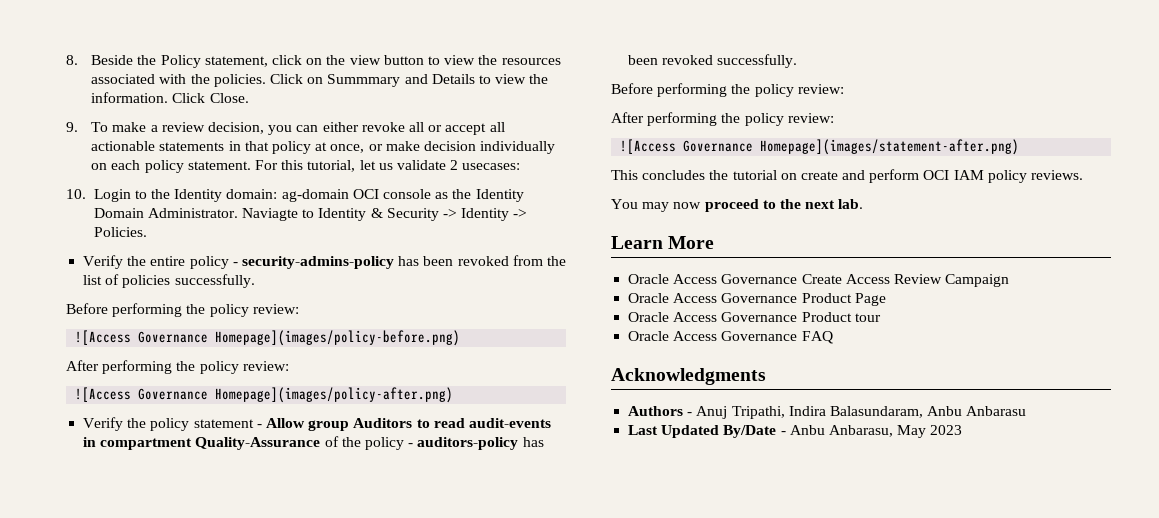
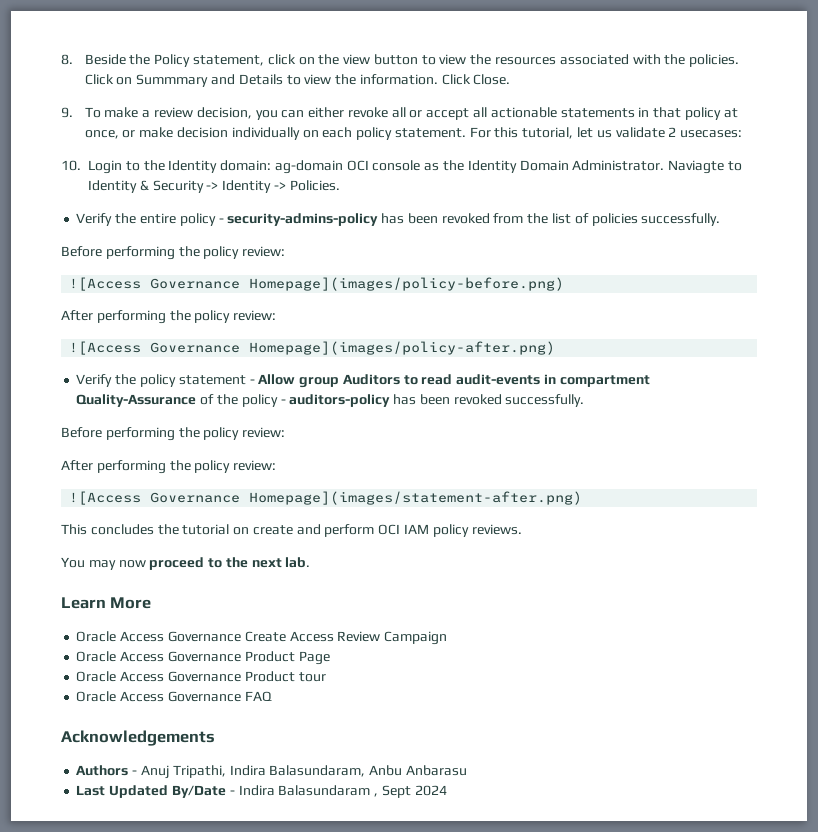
[611,368,766,385] Acknowledgments -> [61,730,215,746] Acknowledgements
[789,425,963,438] Anbu Anbarasu, May 2023 -> [238,785,447,798] Indira Balasundaram , Sept 2024

